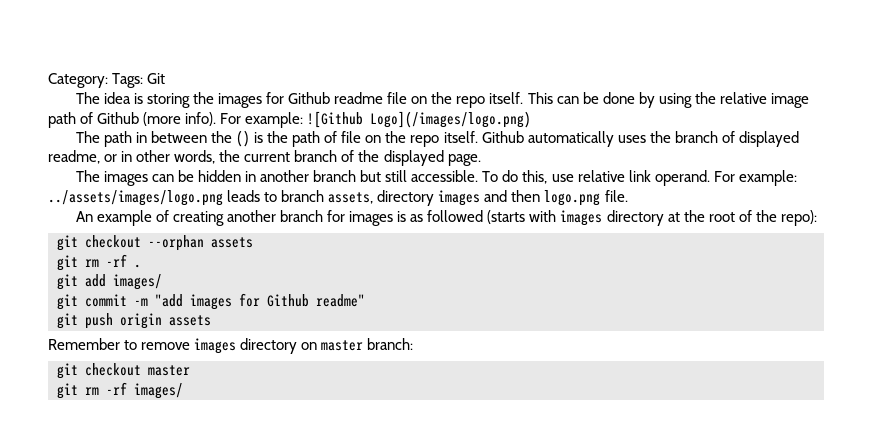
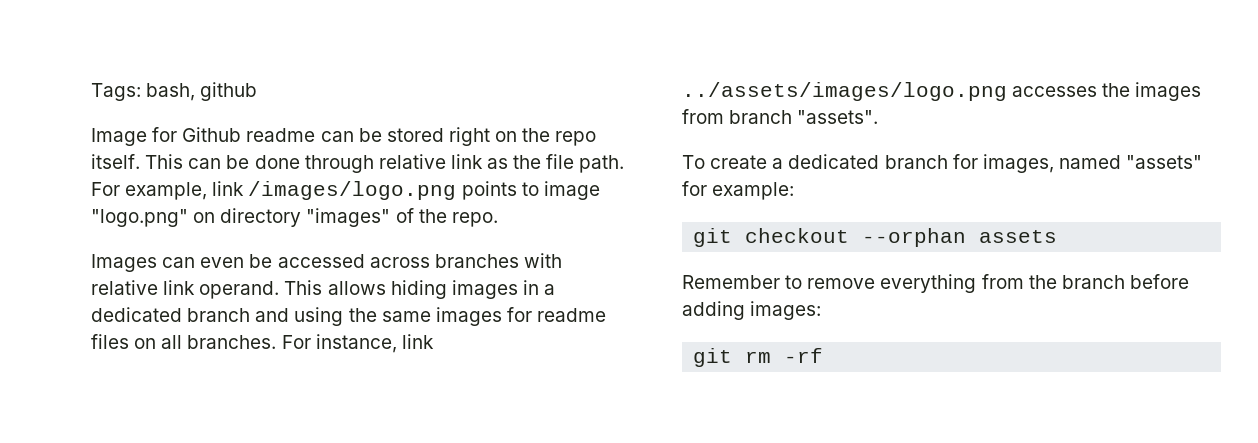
[48,73,166,88] [75,92,408,108] Category: Tags: Git // The idea is storing the images for Github readme file -> [91,82,258,101] [91,127,490,146] Tags: bash, github // Image for Github readme can be stored right
[638,92,809,108] [48,111,532,128] [75,130,799,147] [48,150,481,166] [75,170,797,186] [48,190,628,206] [75,210,817,226] [57,235,253,251] [57,254,141,271] [57,274,162,290] [57,293,365,310] [57,313,211,329] [48,338,414,354] [57,363,190,379] [57,382,183,399] by using the relative image path of Github (more info). For example: ![Github Logo](/images/logo.png) // The path in between the () is the path of file on the repo itself. Github automatically uses the branch of displayed readme, or in other words, the current branch of the displayed page. // The images can be hidden in another branch but still accessible. To do this, use relative link operand. For example: ../assets/images/logo.png leads to branch assets, directory images and then logo.png file. // An example of creating another branch for images is as followed (starts with images directory at the root of the repo): // git checkout --orphan assets // git rm -rf . // git add images/ // git commit -m "add images for Github readme" // git push origin assets // Remember to remove images directory on master branch: // git checkout master // git rm -rf images/ -> [304,154,625,173] [91,181,600,200] [91,208,498,227] [91,253,562,272] [91,280,556,299] [91,307,607,326] [91,334,434,353] [682,82,1202,101] [682,109,879,124] [682,154,1203,173] [682,181,795,200] [693,228,1058,247] [682,274,1189,293] [682,301,822,320] [693,348,824,367] through relative link as the file path. For example, link /images/logo.png points to image "logo.png" on directory "images" of the repo. // Images can even be accessed across branches with relative link operand. This allows hiding images in a dedicated branch and using the same images for readme files on all branches. For instance, link ../assets/images/logo.png accesses the images from branch "assets". // To create a dedicated branch for images, named "assets" for example: // git checkout --orphan assets // Remember to remove everything from the branch before adding images: // git rm -rf

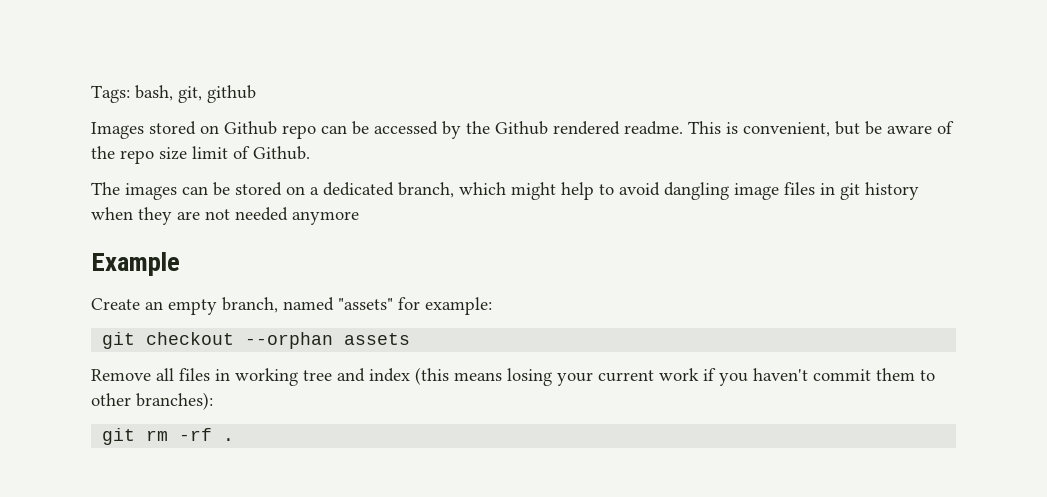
(196, 92) none -> [178,86,202,103] git,
[91,127,597,146] [91,154,625,173] [91,181,600,200] [91,208,498,227] [91,253,562,272] [91,280,556,299] [91,307,607,326] [91,334,434,353] [682,82,1202,101] [682,109,879,124] [682,154,1054,173] Image for Github readme can be stored right on the repo itself. This can be done through relative link as the file path. For example, link /images/logo.png points to image "logo.png" on directory "images" of the repo. // Images can even be accessed across branches with relative link operand. This allows hiding images in a dedicated branch and using the same images for readme files on all branches. For instance, link ../assets/images/logo.png accesses the images from branch "assets". // To create a dedicated branch for images, -> [91,121,954,139] [91,146,310,164] [91,182,919,200] [91,207,359,225] [91,252,180,276] [91,297,278,315] Images stored on Github repo can be accessed by the Github rendered readme. This is convenient, but be aware of the repo size limit of Github. // The images can be stored on a dedicated branch, which might help to avoid dangling image files in git history when they are not needed anymore // Example // Create an empty branch,
[682,274,1189,293] [682,301,822,320] Remember to remove everything from the branch before adding images: -> [91,367,935,386] [91,392,213,410] Remove all files in working tree and index (this means losing your current work if you haven't commit them to other branches):
(824, 355) none -> [223,438,235,441] .

